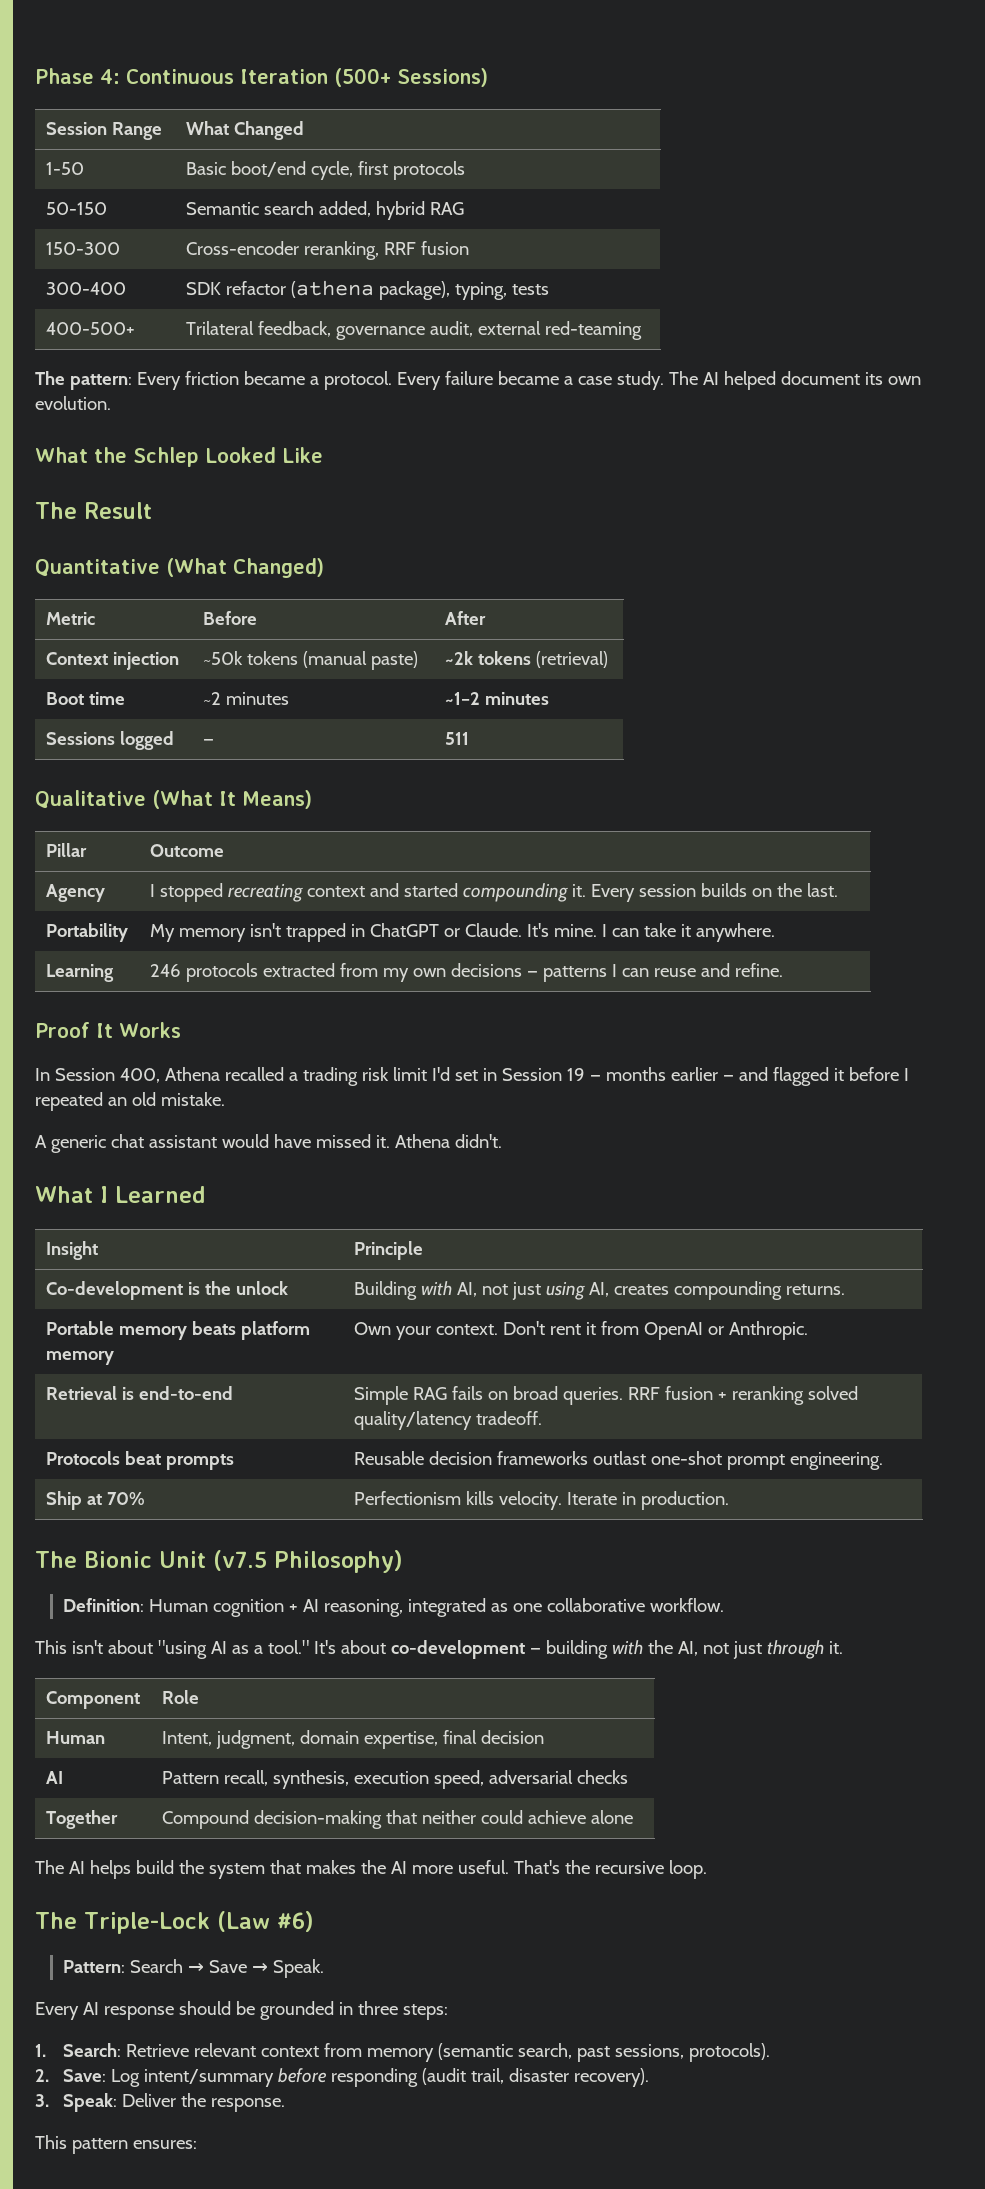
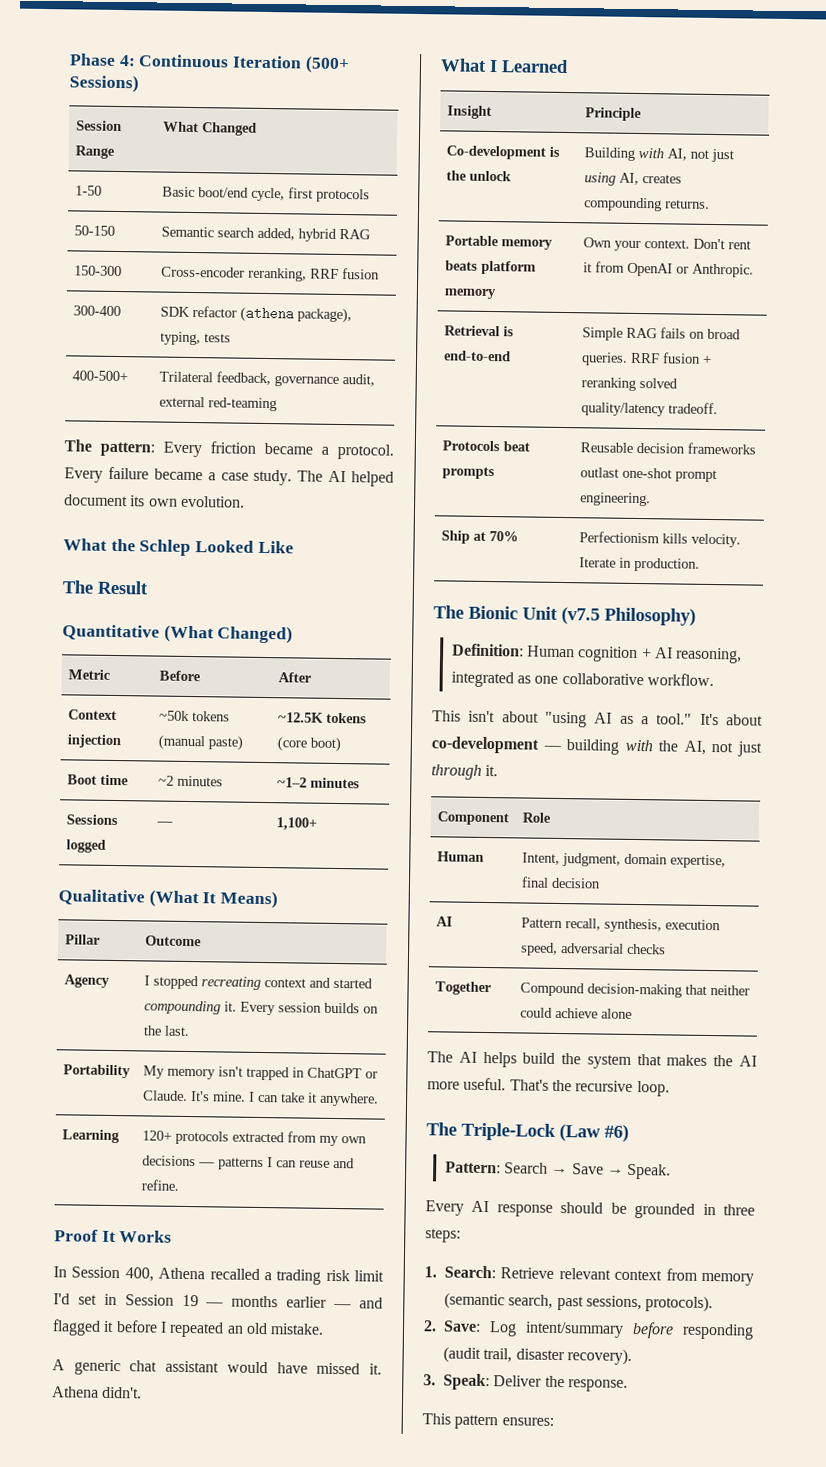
[444,651,608,668] ~2k tokens (retrieval) -> [277,712,367,724] [276,736,341,753] ~12.5K tokens (core boot)
[444,732,469,745] 511 -> [275,817,317,831] 1,100+
[149,964,181,977] 246 -> [141,1130,172,1141] 120+

